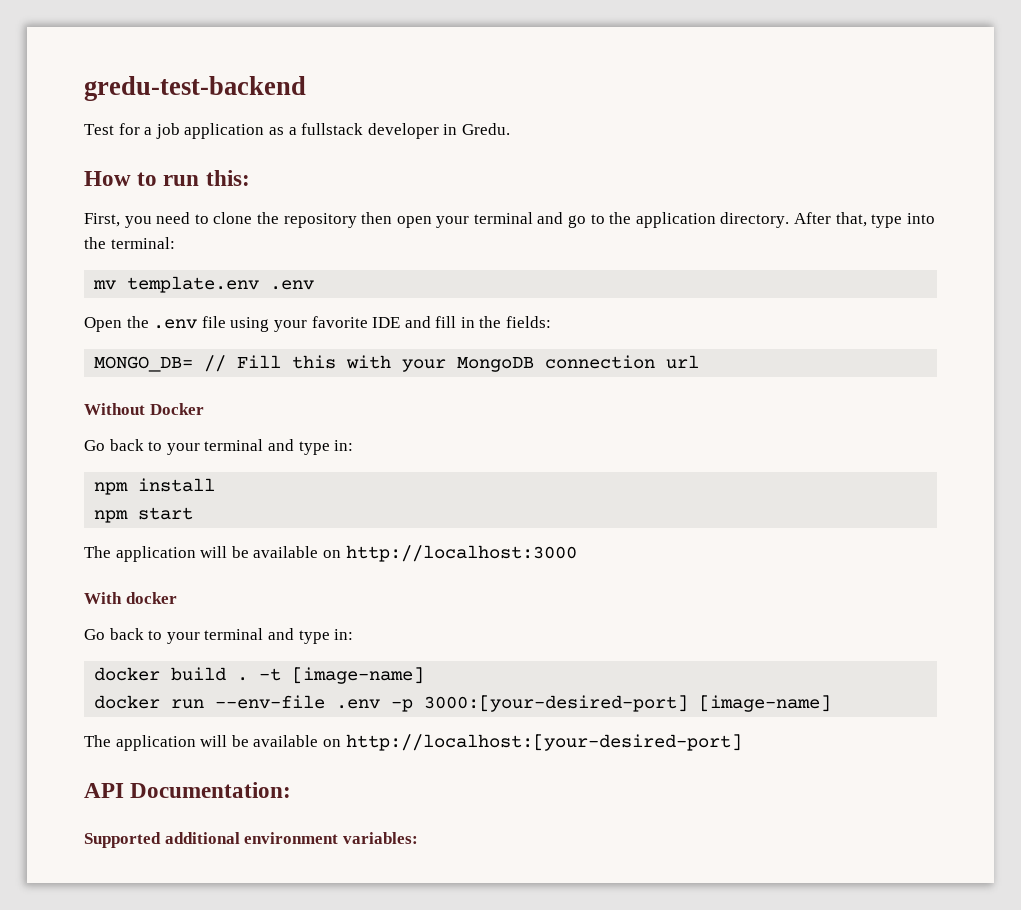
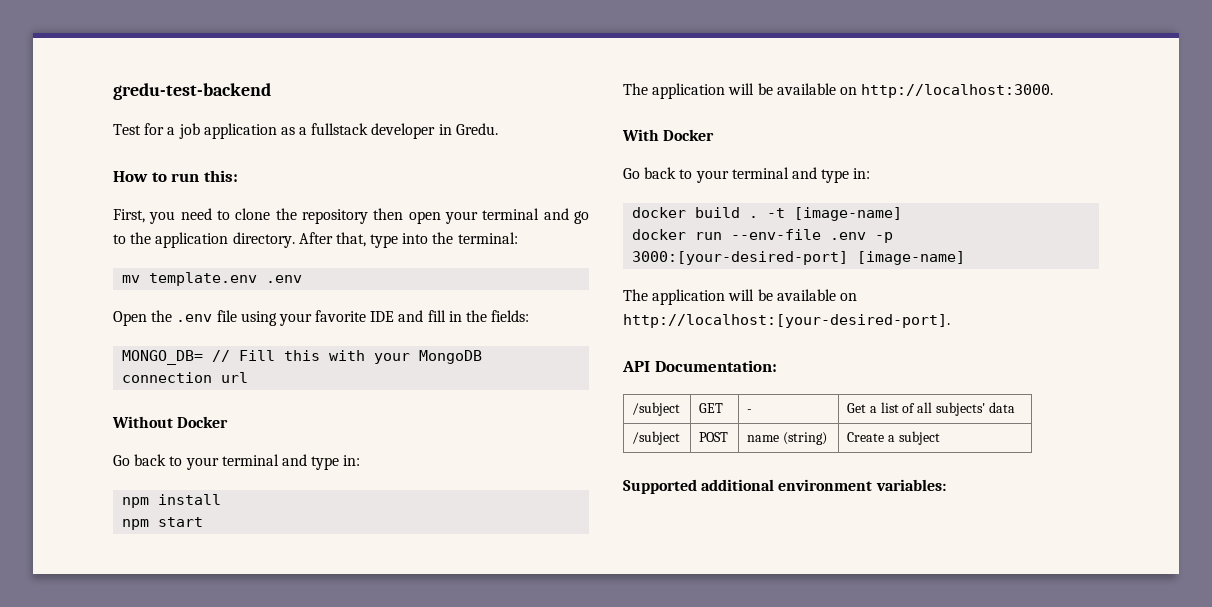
[345,545,577,562] http://localhost:3000 -> [861,84,1054,98] http://localhost:3000.
[125,592,177,604] docker -> [663,129,715,141] Docker
[345,734,742,751] http://localhost:[your-desired-port] -> [623,314,950,328] http://localhost:[your-desired-port].
(292, 790) none -> [632,402,681,416] [699,403,724,413] [747,409,753,413] [847,402,1015,416] [632,431,681,445] [699,432,729,442] [747,432,827,445] [847,431,940,445] // /subject | GET | - | Get a list of all subjects' data // /subject | POST | name (string) | Create a subject

